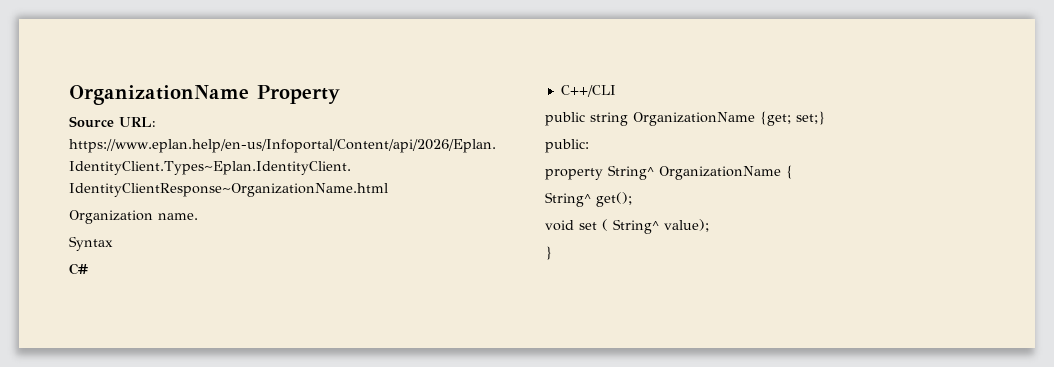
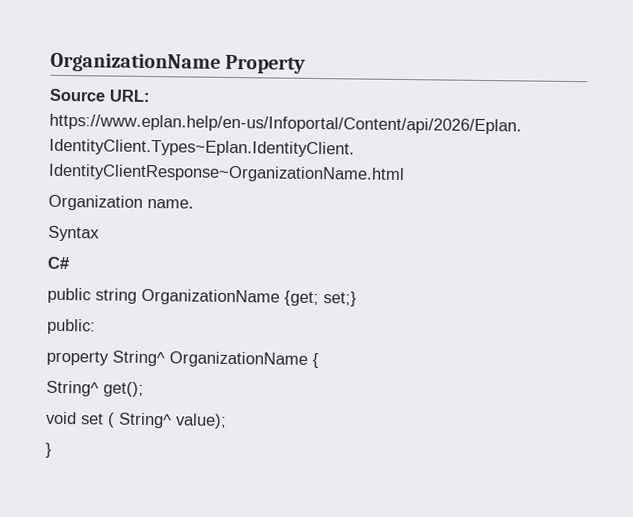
[560,85,616,97] // C++/CLI -> (69, 263) none

